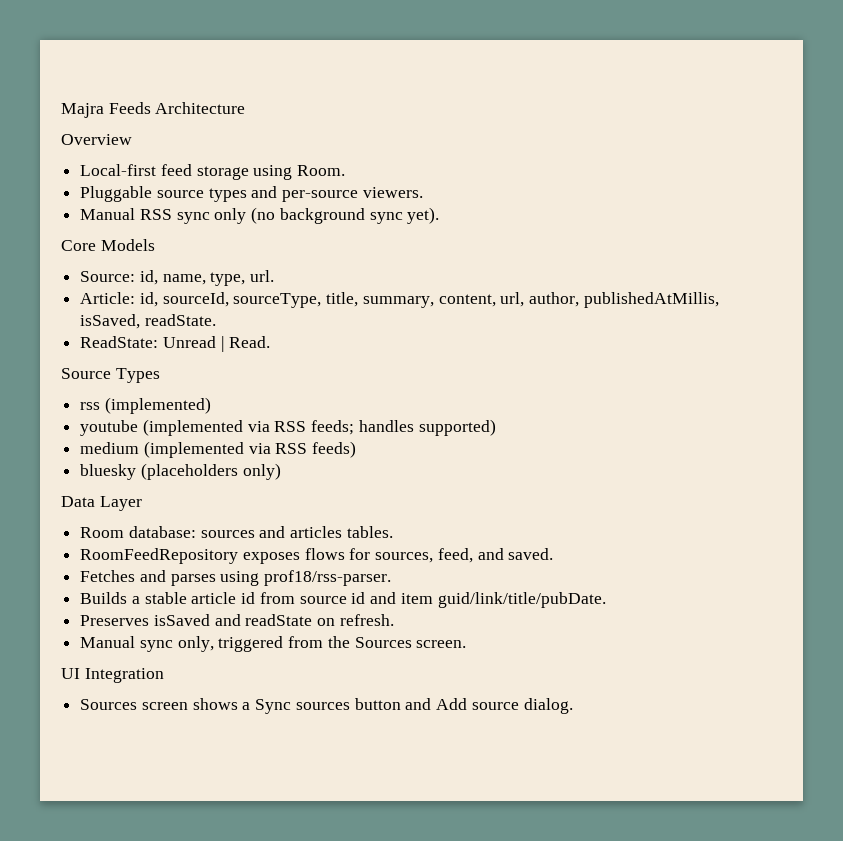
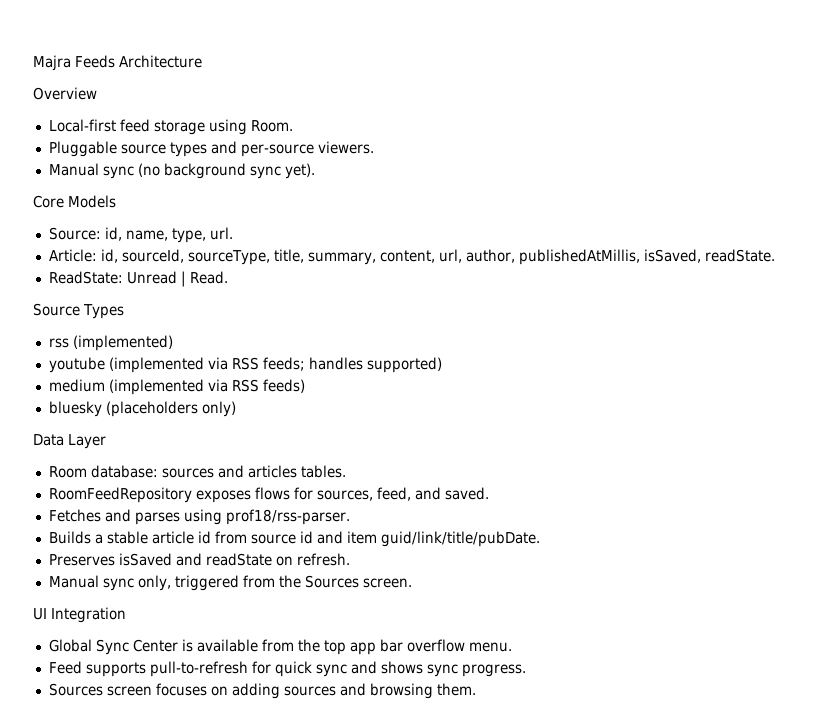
[139,208,247,224] RSS sync only -> [102,166,134,179] sync
[80,698,573,714] Sources screen shows a Sync sources button and Add source dialog. -> [48,639,512,655] [48,661,526,677] [48,683,476,699] Global Sync Center is available from the top app bar overflow menu. // Feed supports pull-to-refresh for quick sync and shows sync progress. // Sources screen focuses on adding sources and browsing them.

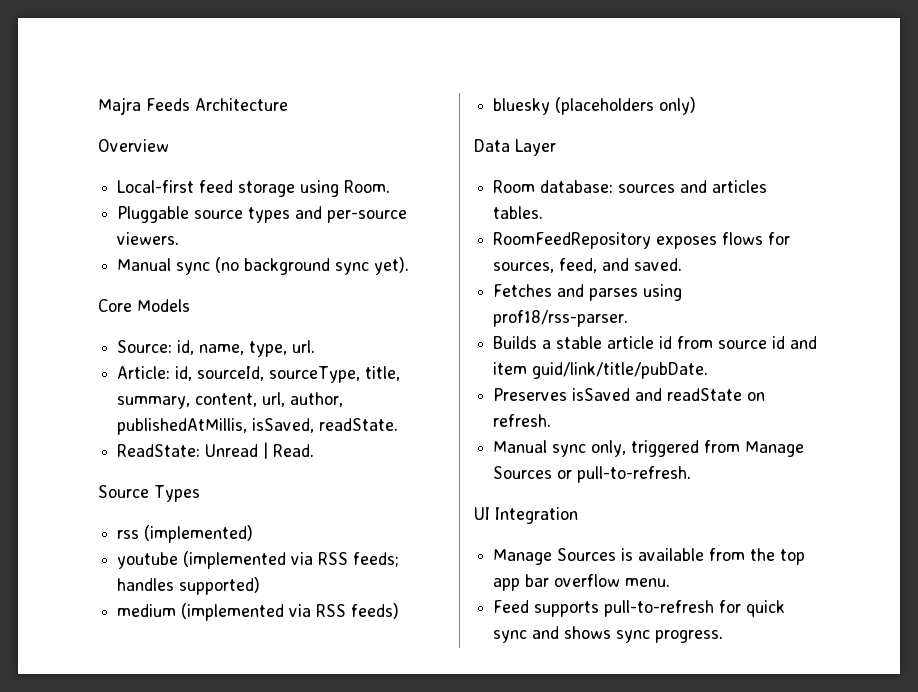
[278,575,412,588] the Sources screen. -> [745,441,805,457] [493,466,692,483] Manage Sources or pull-to-refresh.
[48,639,178,655] Global Sync Center -> [493,548,617,565] Manage Sources
[48,683,476,699] // Sources screen focuses on adding sources and browsing them. -> (724, 636) none

